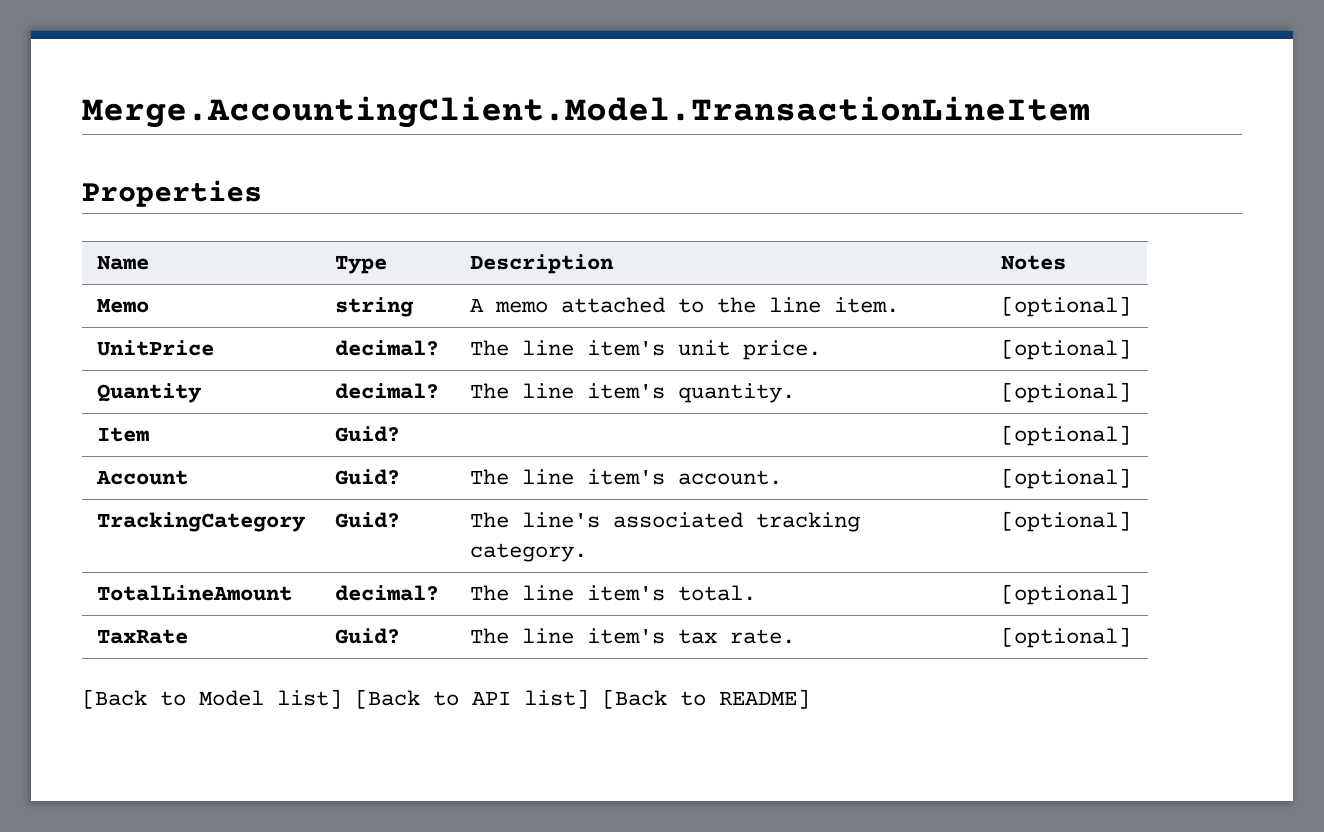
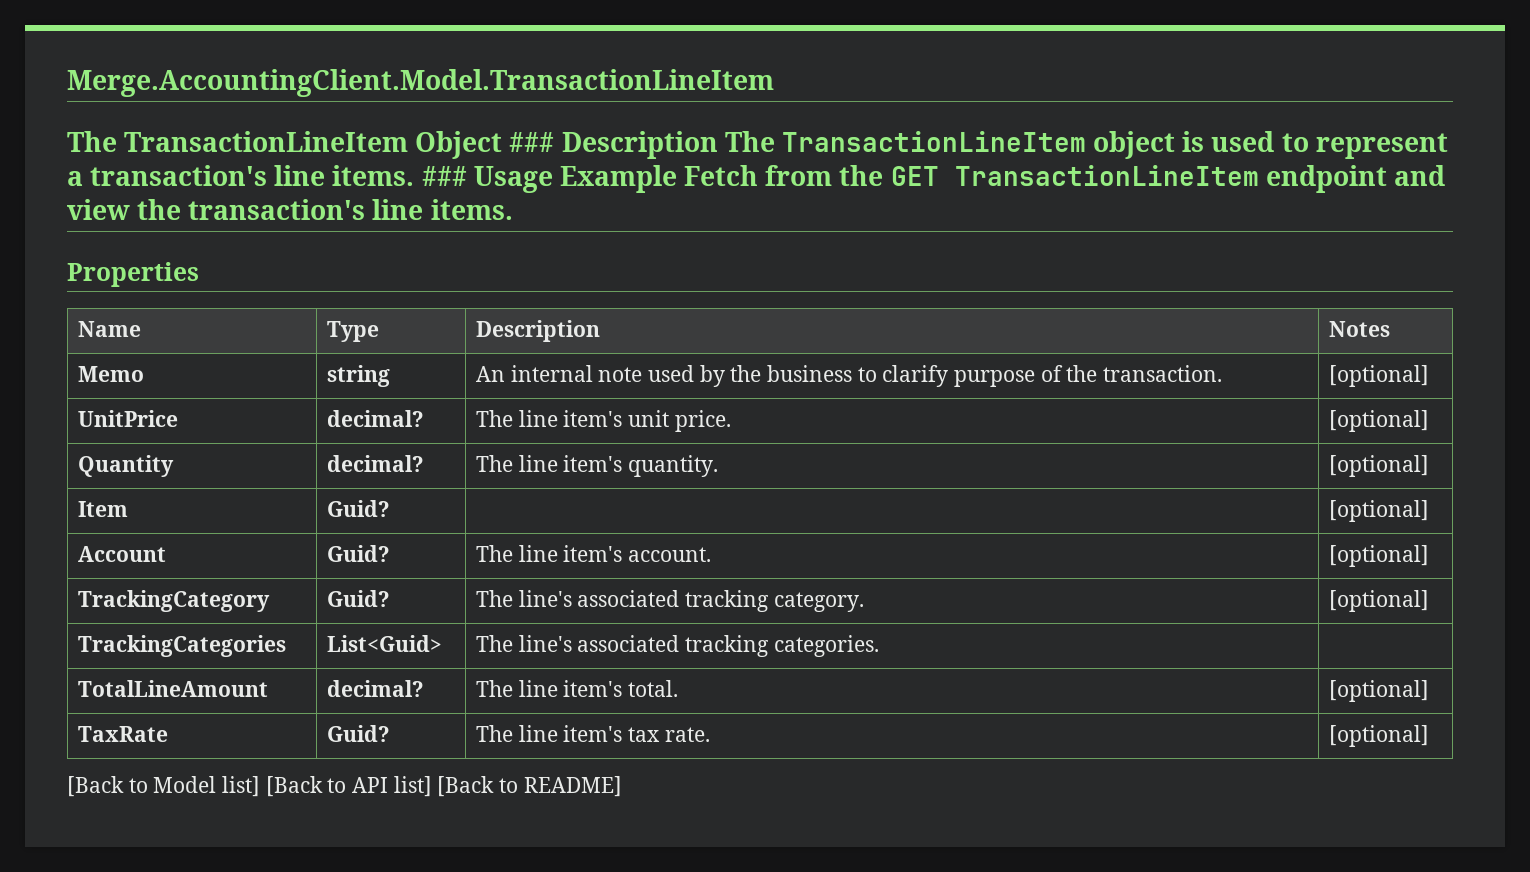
(1090, 112) none -> [67,131,1448,159] [67,165,1445,193] [67,199,513,220] // The TransactionLineItem Object ### Description The TransactionLineItem object is used to represent a transaction's line items. ### Usage Example Fetch from the GET TransactionLineItem endpoint and view the transaction's line items.
[469,297,899,313] A memo attached to the line item. -> [476,365,1223,387] An internal note used by the business to clarify purpose of the transaction.
(1131, 521) none -> [78,635,287,657] [327,635,443,652] [476,635,879,657] // TrackingCategories | List<Guid> | The line's associated tracking categories. |

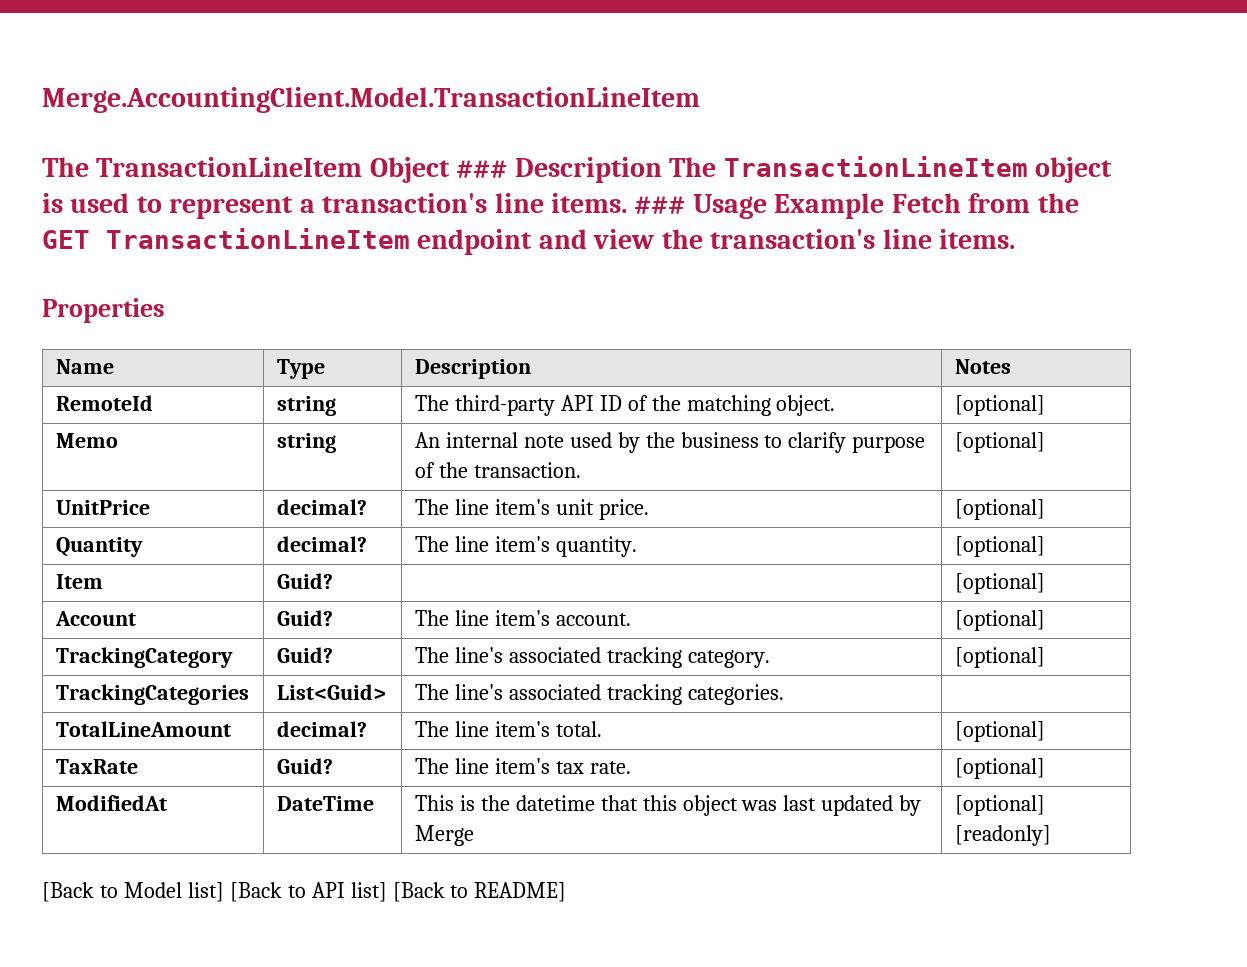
(1391, 329) none -> [55,395,153,411] [276,396,336,416] [414,395,836,416] [954,395,1045,416] // RemoteId | string | The third-party API ID of the matching object. | [optional]
(1430, 736) none -> [55,795,167,811] [276,796,374,811] [414,795,922,816] [414,825,474,846] [954,795,1045,816] [954,825,1051,846] // ModifiedAt | DateTime | This is the datetime that this object was last updated by Merge | [optional] [readonly]

